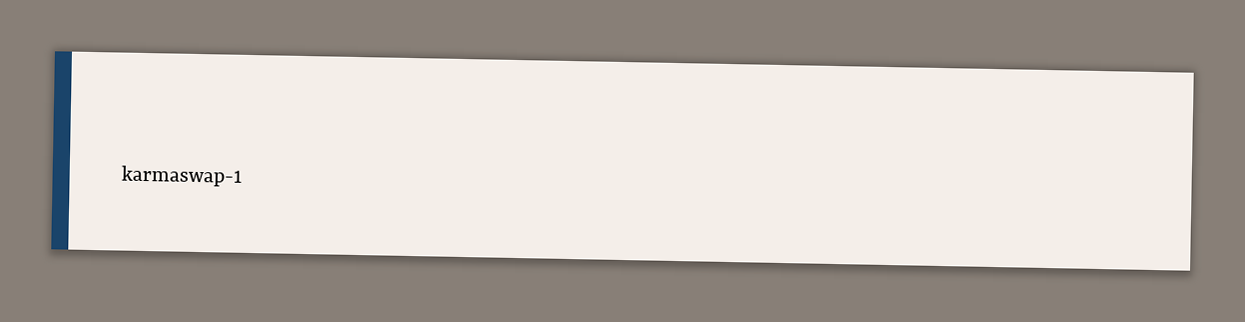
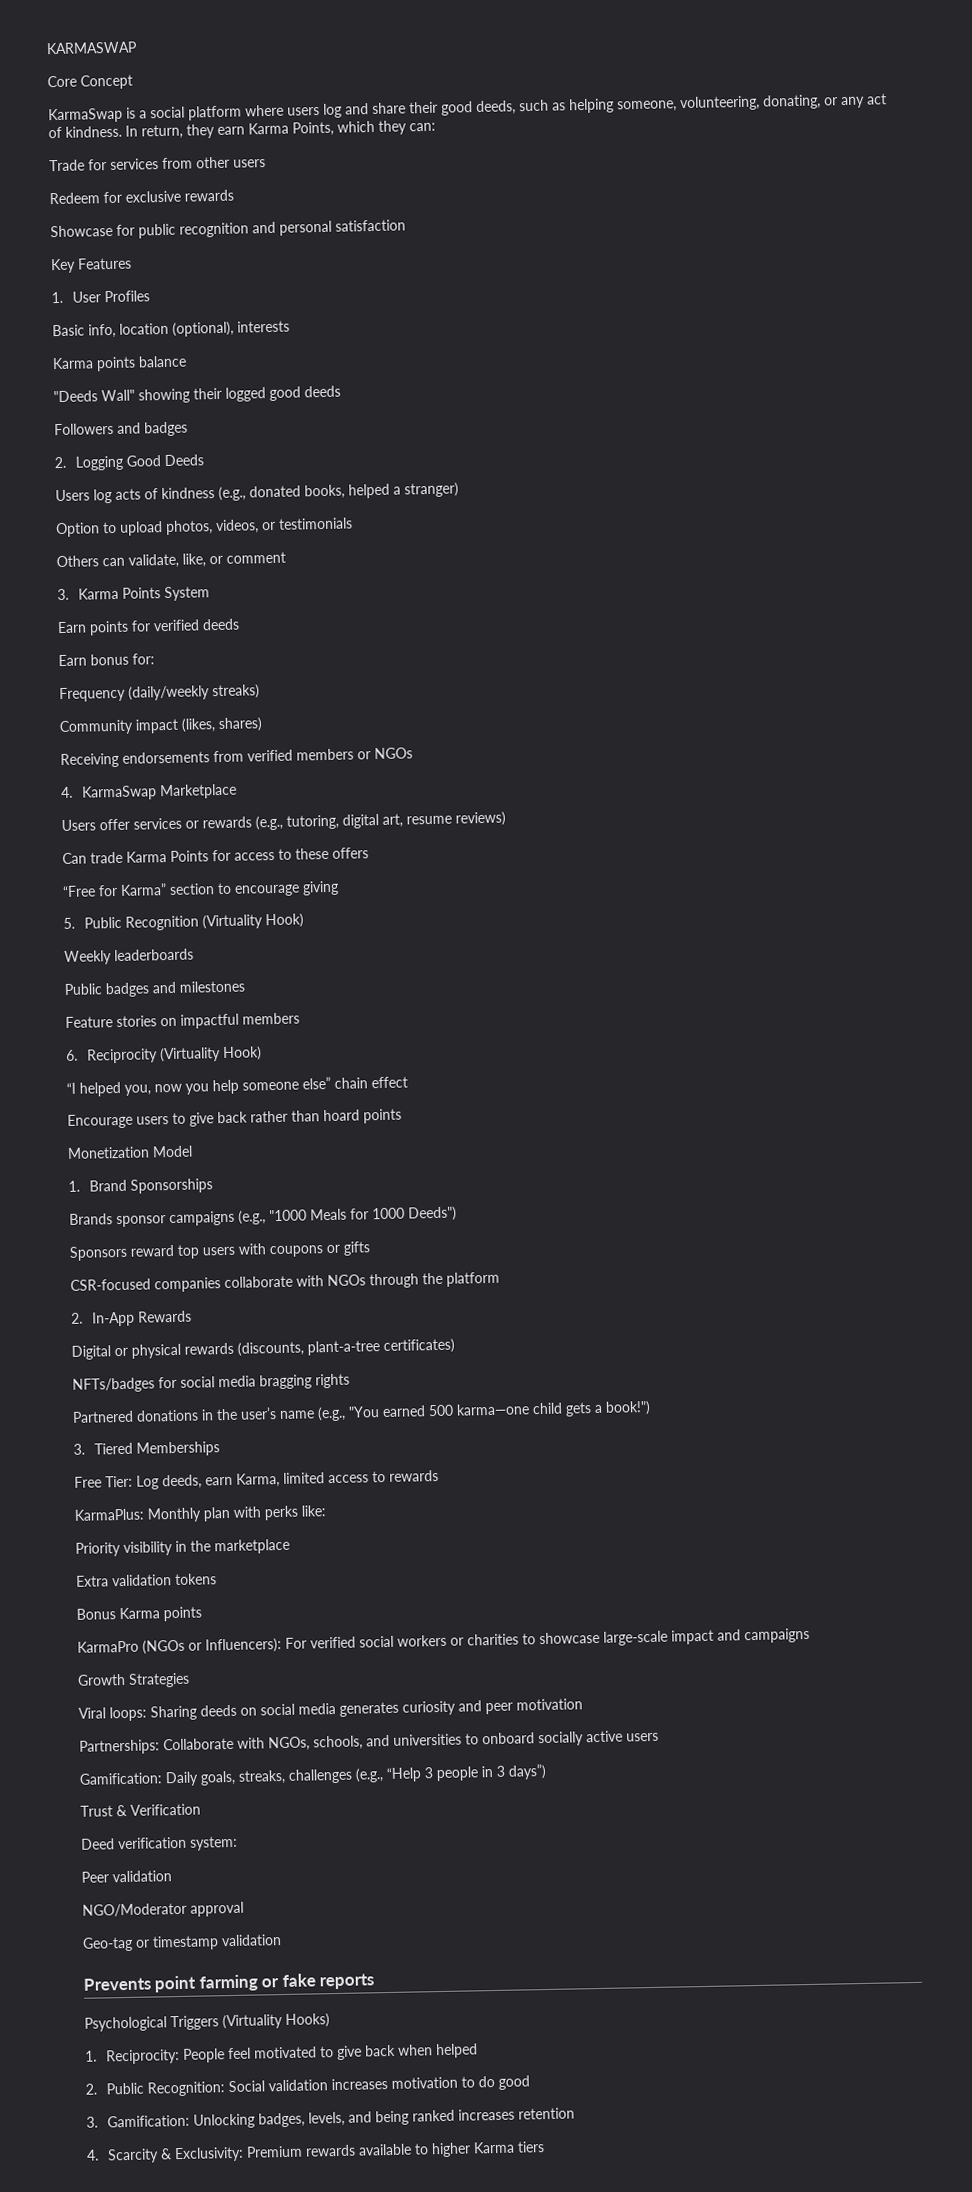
[121,165,242,187] karmaswap-1 -> [46,41,137,55] [47,74,133,90] [48,93,887,124] [48,120,436,140] [49,156,266,172] [49,189,234,205] [50,219,406,239] [51,257,132,274] [51,290,150,304] [52,320,290,339] [52,355,187,372] [53,385,341,404] [54,421,188,437] [54,454,204,471] [55,482,459,504] [56,517,353,538] [56,551,286,569] [57,586,210,602] [57,618,240,636] [58,653,155,667] [59,684,260,703] [59,717,263,736] [60,747,413,769] [61,783,237,801] [61,811,506,832] [62,847,369,865] [62,880,339,898] [63,913,304,931] [64,948,194,965] [64,980,245,998] [65,1012,300,1029] [66,1046,262,1064] [66,1076,408,1097] [67,1108,402,1129] [67,1145,193,1159] [68,1178,213,1194] [69,1206,457,1228] [69,1241,371,1261] [70,1271,500,1293] [71,1310,192,1327] [71,1338,455,1360] [72,1373,350,1393] [72,1400,651,1423] [73,1441,220,1457] [74,1469,439,1490] [74,1505,326,1523] [75,1538,290,1557] [76,1573,217,1587] [76,1606,202,1622] [77,1627,810,1655] [77,1672,190,1688] [78,1698,583,1722] [79,1730,659,1755] [79,1763,547,1787] [80,1803,201,1817] [81,1835,238,1851] [81,1870,172,1883] [82,1901,244,1917] [82,1934,282,1952] [83,1973,375,1993] [84,2013,330,2032] [85,2043,478,2065] [85,2075,530,2097] [86,2107,575,2129] [86,2141,545,2164] KARMASWAP // Core Concept // KarmaSwap is a social platform where users log and share their good deeds, such as helping someone, volunteering, donating, or any act of kindness. In return, they earn Karma Points, which they can: // Trade for services from other users // Redeem for exclusive rewards // Showcase for public recognition and personal satisfaction // Key Features // 1. User Profiles // Basic info, location (optional), interests // Karma points balance // "Deeds Wall" showing their logged good deeds // Followers and badges // 2. Logging Good Deeds // Users log acts of kindness (e.g., donated books, helped a stranger) // Option to upload photos, videos, or testimonials // Others can validate, like, or comment // 3. Karma Points System // Earn points for verified deeds // Earn bonus for: // Frequency (daily/weekly streaks) // Community impact (likes, shares) // Receiving endorsements from verified members or NGOs // 4. KarmaSwap Marketplace // Users offer services or rewards (e.g., tutoring, digital art, resume reviews) // Can trade Karma Points for access to these offers // “Free for Karma” section to encourage giving // 5. Public Recognition (Virtuality Hook) // Weekly leaderboards // Public badges and milestones // Feature stories on impactful members // 6. Reciprocity (Virtuality Hook) // “I helped you, now you help someone else” chain effect // Encourage users to give back rather than hoard points // Monetization Model // 1. Brand Sponsorships // Brands sponsor campaigns (e.g., "1000 Meals for 1000 Deeds") // Sponsors reward top users with coupons or gifts // CSR-focused companies collaborate with NGOs through the platform // 2. In-App Rewards // Digital or physical rewards (discounts, plant-a-tree certificates) // NFTs/badges for social media bragging rights // Partnered donations in the user’s name (e.g., "You earned 500 karma—one child gets a book!") // 3. Tiered Memberships // Free Tier: Log deeds, earn Karma, limited access to rewards // KarmaPlus: Monthly plan with perks like: // Priority visibility in the marketplace // Extra validation tokens // Bonus Karma points // KarmaPro (NGOs or Influencers): For verified social workers or charities to showcase large-scale impact and campaigns // Growth Strategies // Viral loops: Sharing deeds on social media generates curiosity and peer motivation // Partnerships: Collaborate with NGOs, schools, and universities to onboard socially active users // Gamification: Daily goals, streaks, challenges (e.g., “Help 3 people in 3 days”) // Trust & Verification // Deed verification system: // Peer validation // NGO/Moderator approval // Geo-tag or timestamp validation // Prevents point farming or fake reports // Psychological Triggers (Virtuality Hooks) // 1. Reciprocity: People feel motivated to give back when helped // 2. Public Recognition: Social validation increases motivation to do good // 3. Gamification: Unlocking badges, levels, and being ranked increases retention // 4. Scarcity & Exclusivity: Premium rewards available to higher Karma tiers

